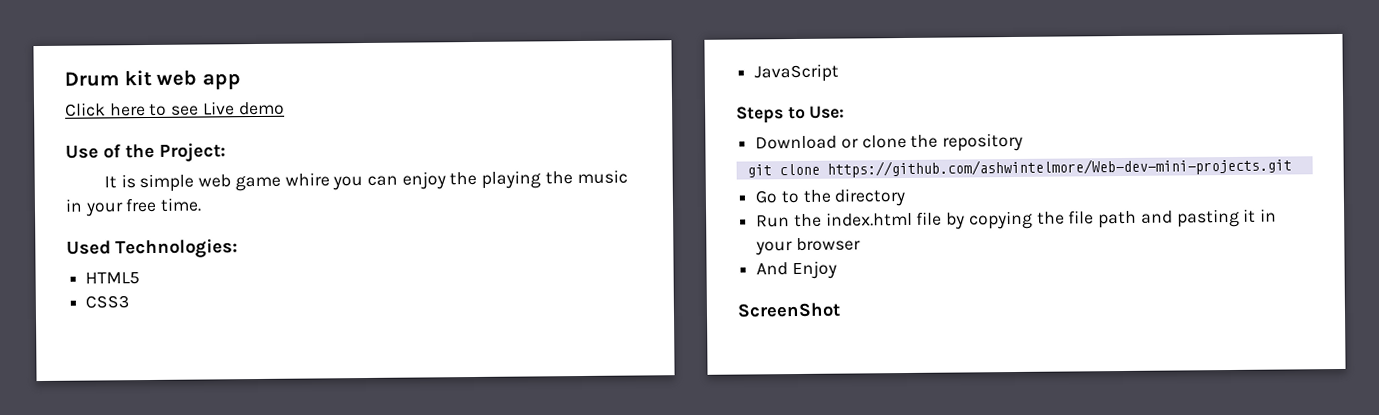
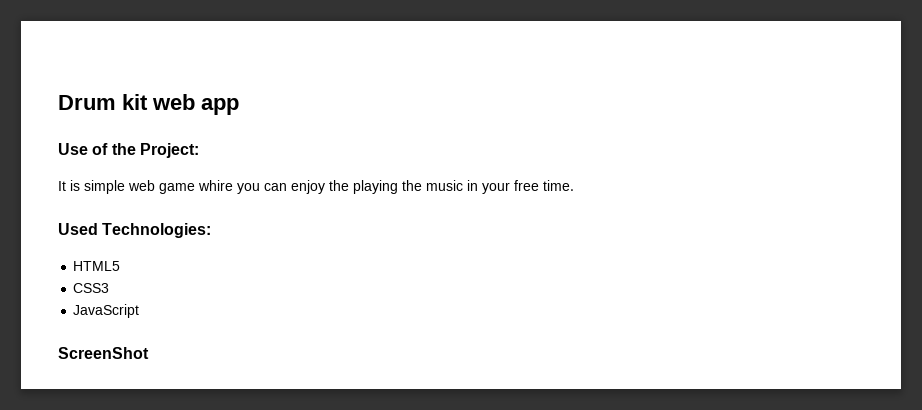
[65,101,285,117] // Click here to see Live demo -> (239, 106) none
[736,105,846,124] [755,132,1024,152] [746,157,1292,178] [755,187,906,207] [756,208,1277,230] [755,237,861,256] [756,260,837,280] // Steps to Use: // Download or clone the repository // git clone https://github.com/ashwintelmore/Web-dev-mini-projects.git // Go to the directory // Run the index.html file by copying the file path and pasting it in your browser // And Enjoy -> (140, 311) none

